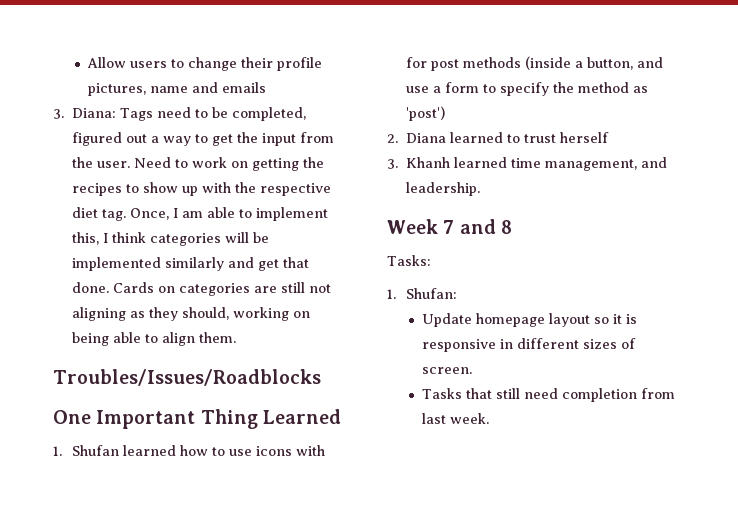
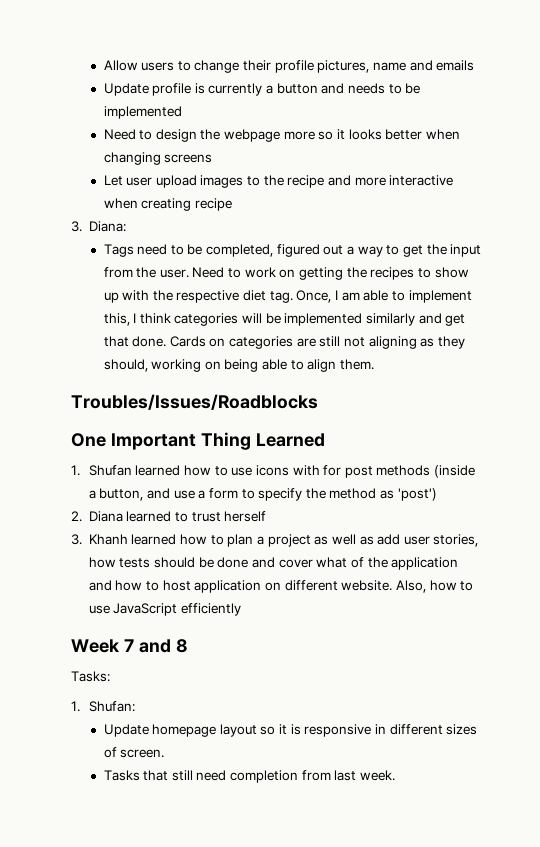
(267, 87) none -> [103,83,421,96] [103,106,182,119] [103,129,460,142] [103,152,213,165] [103,175,454,188] [103,198,232,211] // Update profile is currently a button and needs to be implemented // Need to design the webpage more so it looks better when changing screens // Let user upload images to the recipe and more interactive when creating recipe
(117, 113) none -> (126, 226) //
[511,157,668,171] [406,182,481,196] time management, and leadership. -> [180,534,479,547] [88,557,459,570] [88,580,474,593] [88,603,242,616] how to plan a project as well as add user stories, how tests should be done and cover what of the application and how to host application on different website. Also, how to use JavaScript efficiently

